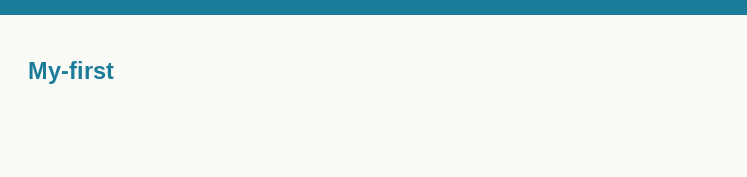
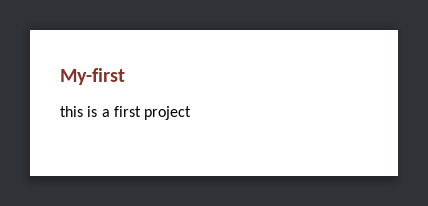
(114, 72) none -> [60,106,192,120] // this is a first project

